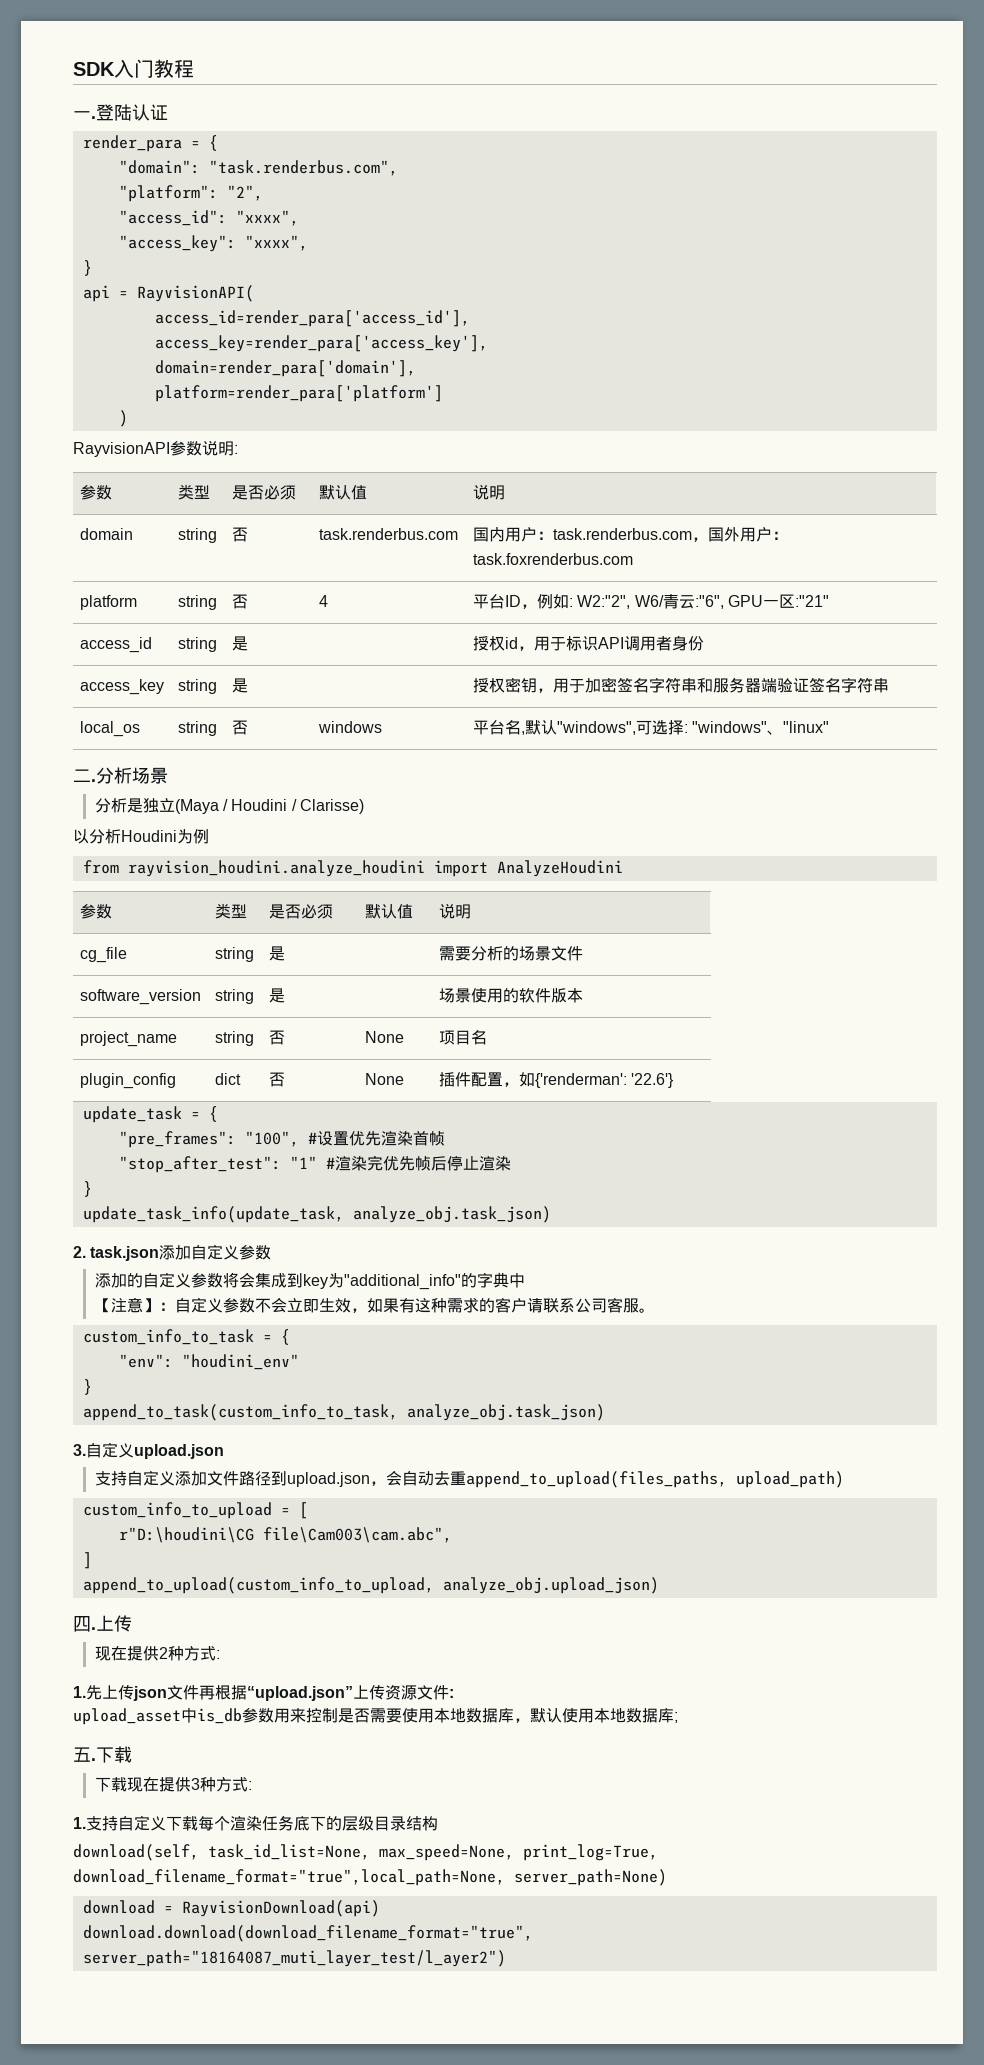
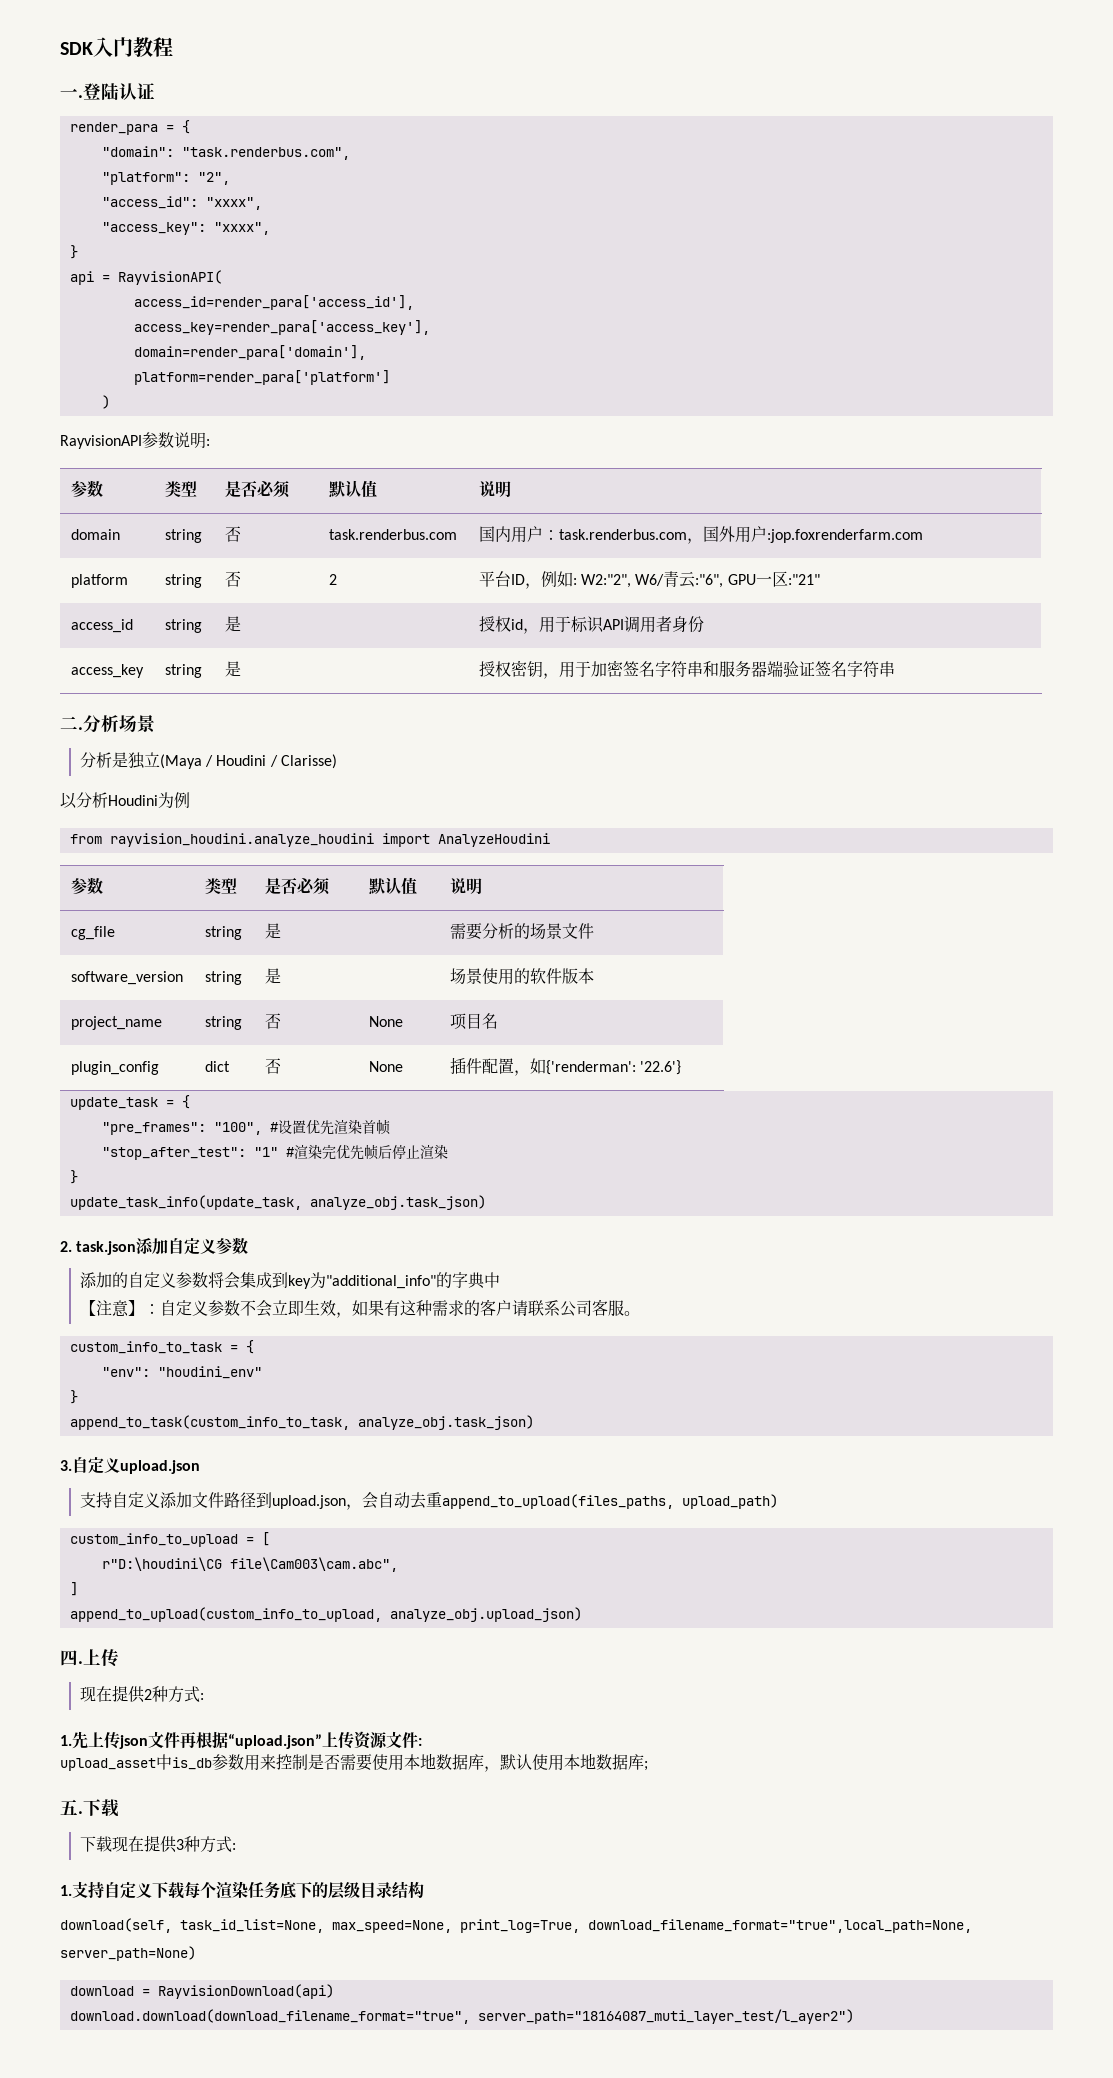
[771,531,788,540] [472,553,633,565] ：task.foxrenderbus.com -> [766,529,923,543] :jop.foxrenderfarm.com
[318,595,328,607] 4 -> [328,574,337,585] 2
[79,721,140,737] [177,721,217,736] [231,720,248,735] [317,721,382,733] [472,720,830,735] // local_os | string | 否 | windows | 平台名,默认"windows",可选择: "windows"、"linux" -> (895, 669) none

